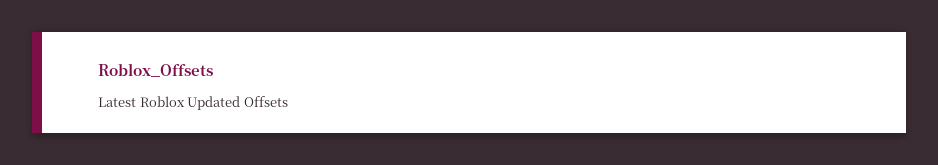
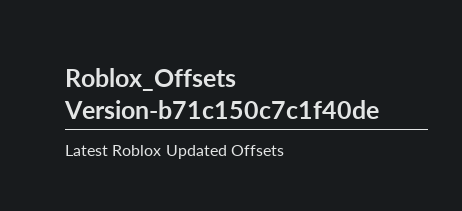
(213, 70) none -> [64,100,379,119] Version-b71c150c7c1f40de

